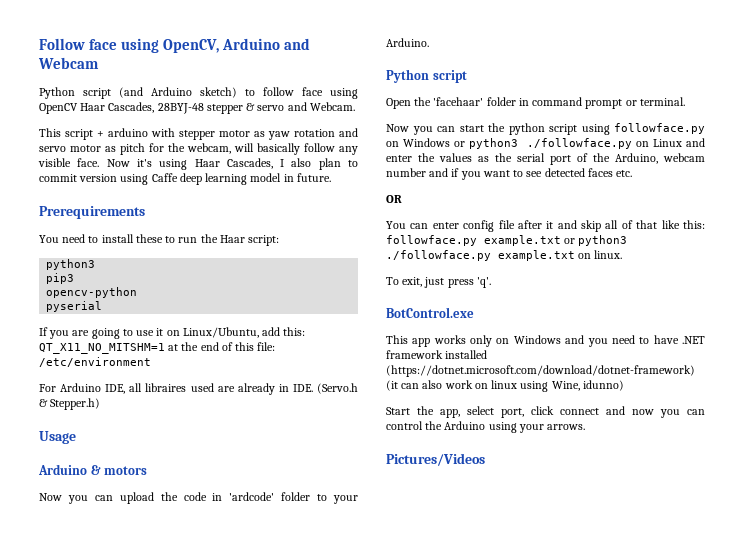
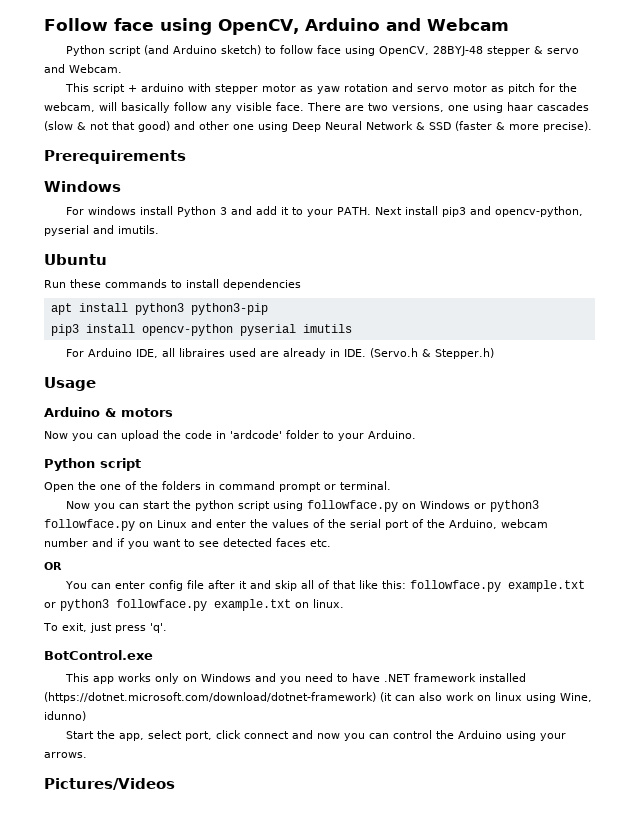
[39,102,155,114] OpenCV Haar Cascades, -> [378,46,429,56] OpenCV,
[106,158,359,170] [39,173,331,185] [39,206,145,219] [39,234,280,246] [46,259,96,270] [46,273,75,284] Now it's using Haar Cascades, I also plan to commit version using Caffe deep learning model in future. // Prerequirements // You need to install these to run the Haar script: // python3 // pip3 // -> [307,102,589,113] [44,121,592,132] [44,150,186,164] [44,181,121,192] [65,206,583,217] [44,225,159,236] [44,254,107,265] [44,279,301,290] [50,303,268,315] [50,324,135,336] There are two versions, one using haar cascades (slow & not that good) and other one using Deep Neural Network & SSD (faster & more precise). // Prerequirements // Windows // For windows install Python 3 and add it to your PATH. Next install pip3 and opencv-python, pyserial and imutils. // Ubuntu // Run these commands to install dependencies // apt install python3 python3-pip // pip3 install
[46,301,103,312] [39,327,306,339] [39,342,276,354] [39,357,151,367] // pyserial // If you are going to use it on Linux/Ubuntu, add this: QT_X11_NO_MITSHM=1 at the end of this file: /etc/environment -> [239,324,352,336] pyserial imutils
[433,97,516,106] 'facehaar' folder -> [100,481,201,490] one of the folders
[526,138,632,149] ./followface.py -> [44,519,135,531] followface.py
[478,156,489,162] as -> [313,519,325,528] of
[386,250,491,261] ./followface.py -> [116,599,207,611] followface.py

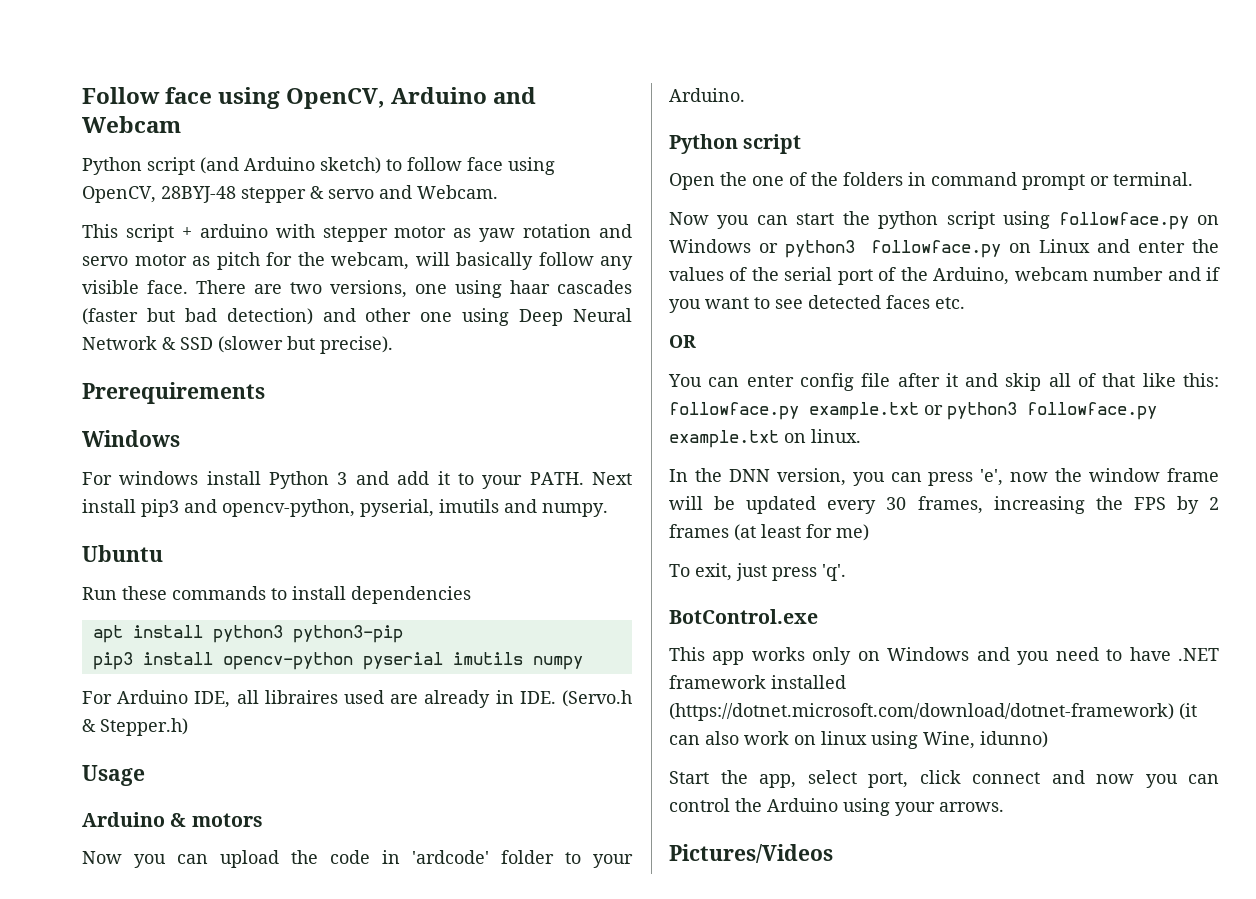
[44,121,170,132] (slow & not that good) -> [82,308,313,325] (faster but bad detection)
[455,121,539,131] (faster & more -> [218,336,315,353] (slower but
[44,225,159,236] pyserial and imutils. -> [360,499,608,517] pyserial, imutils and numpy.
(352, 328) none -> [532,656,583,670] numpy
(344, 603) none -> [669,468,1219,486] [669,496,1219,514] [669,524,869,541] // In the DNN version, you can press 'e', now the window frame will be updated every 30 frames, increasing the FPS by 2 frames (at least for me)

